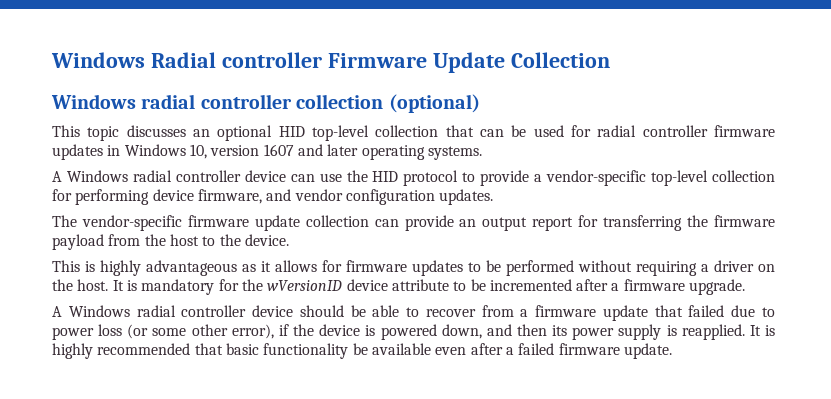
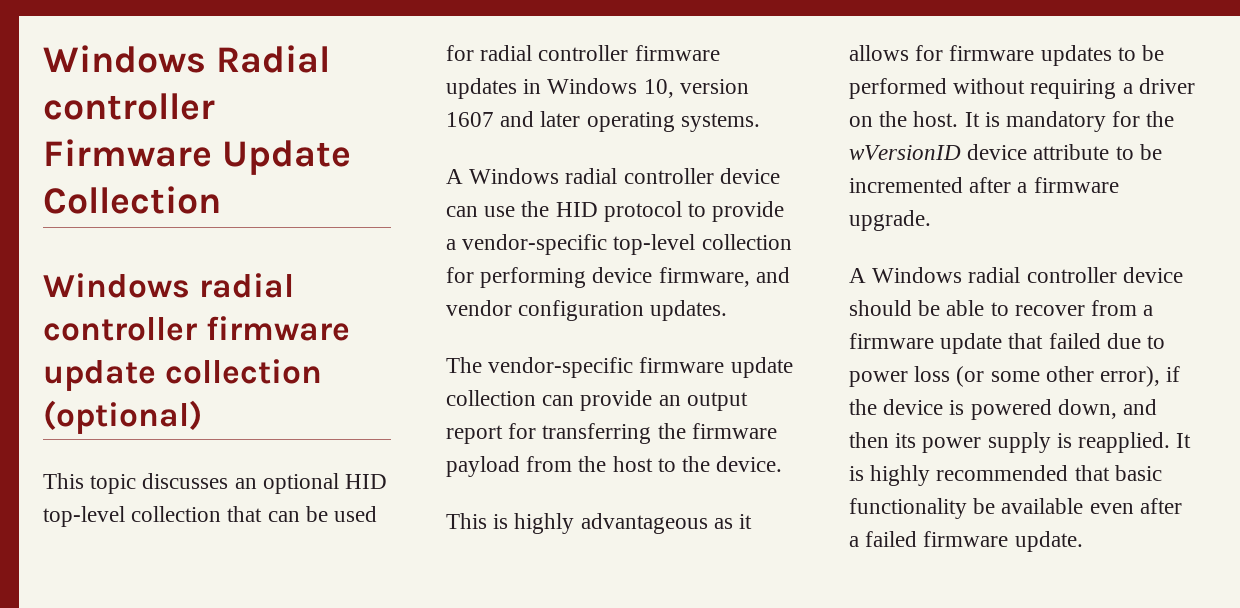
(292, 101) none -> [206,316,351,341] [43,360,156,391] firmware update

